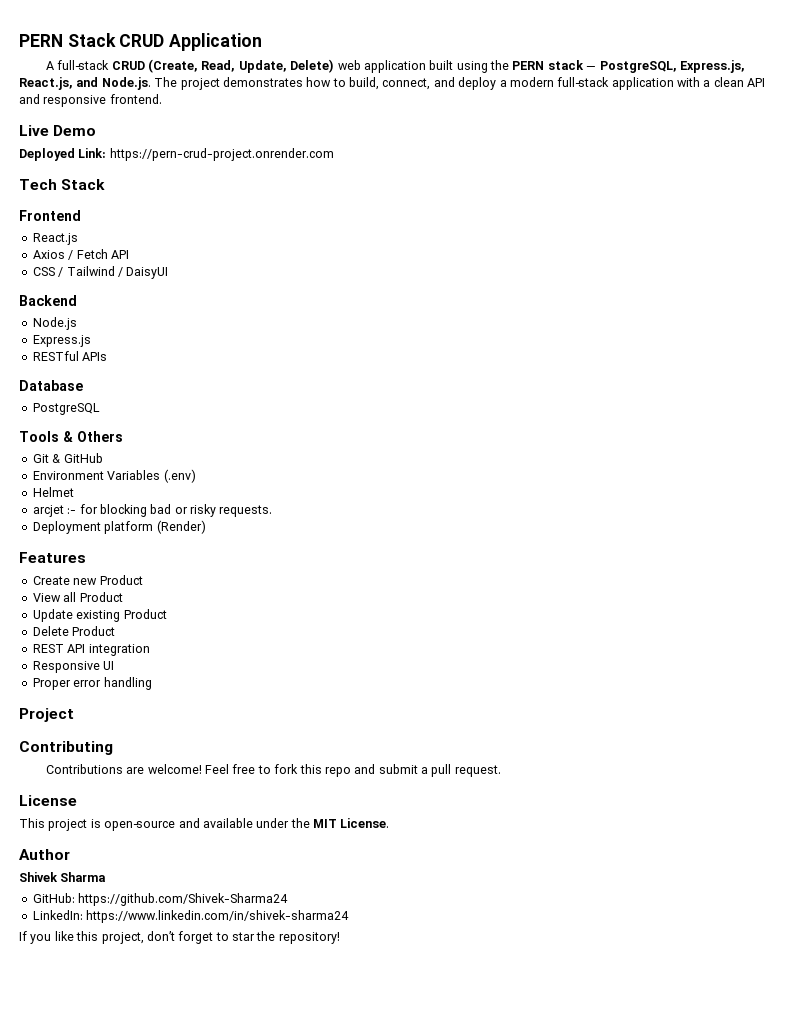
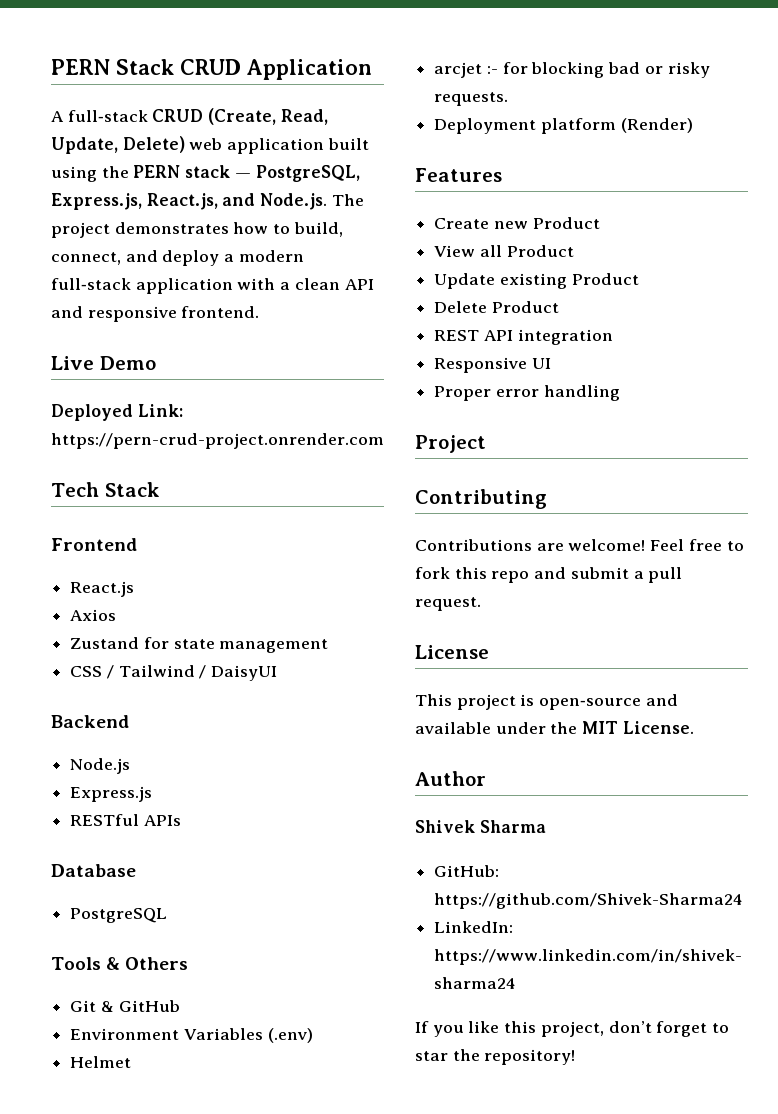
[68,249,129,260] / Fetch API -> [70,637,329,653] // Zustand for state management

